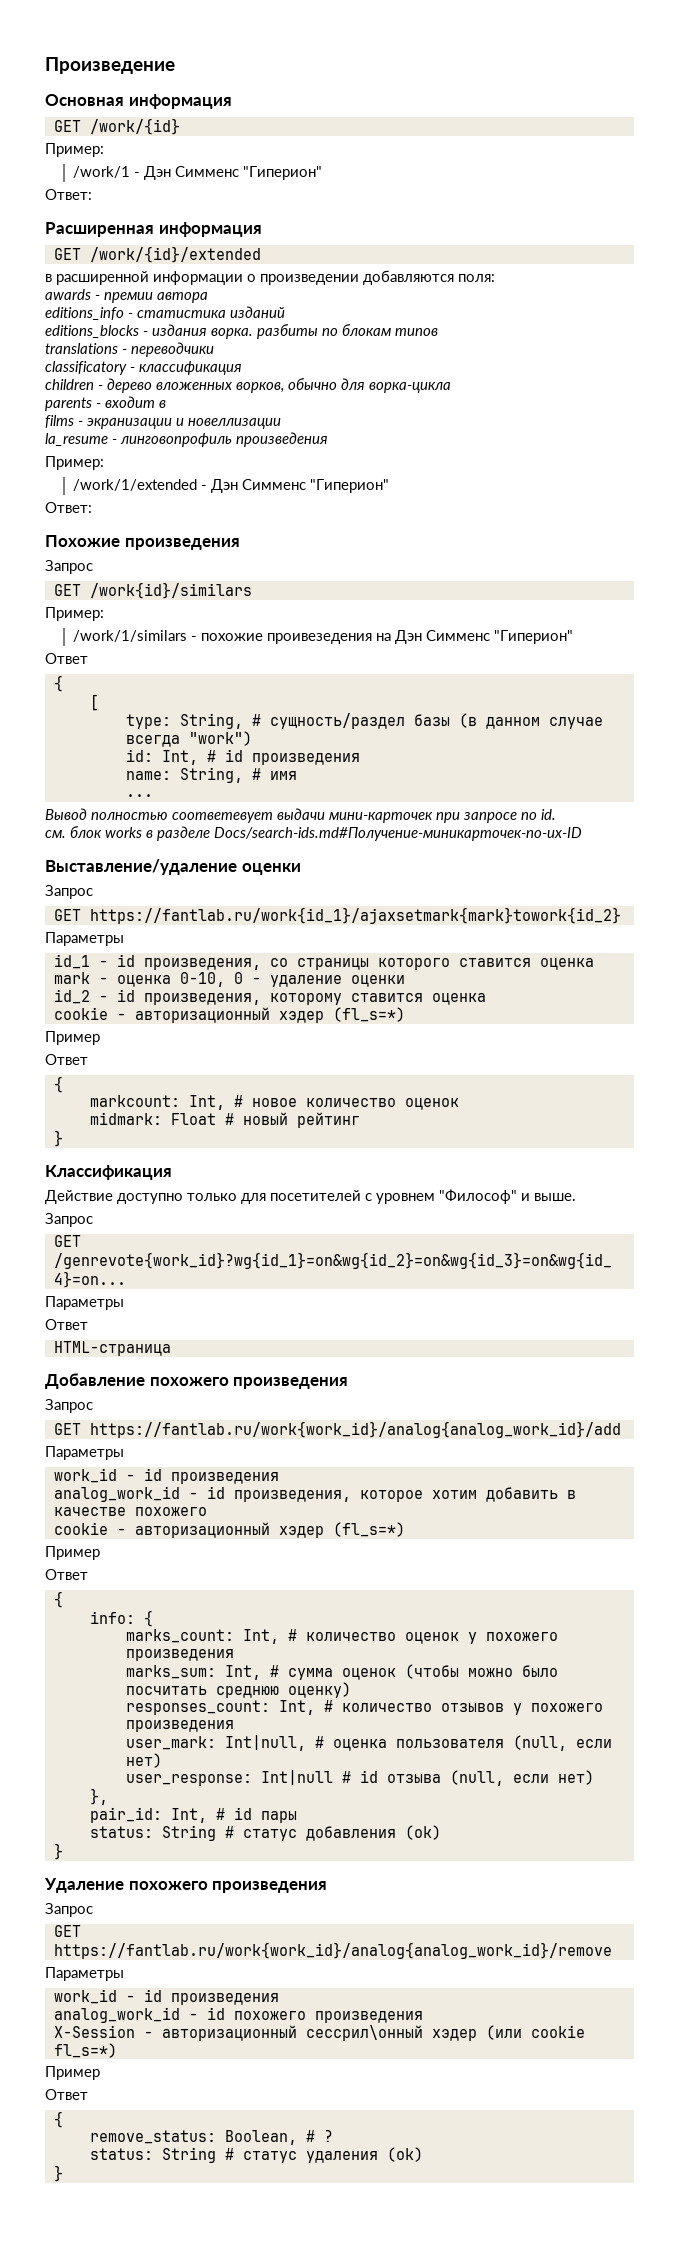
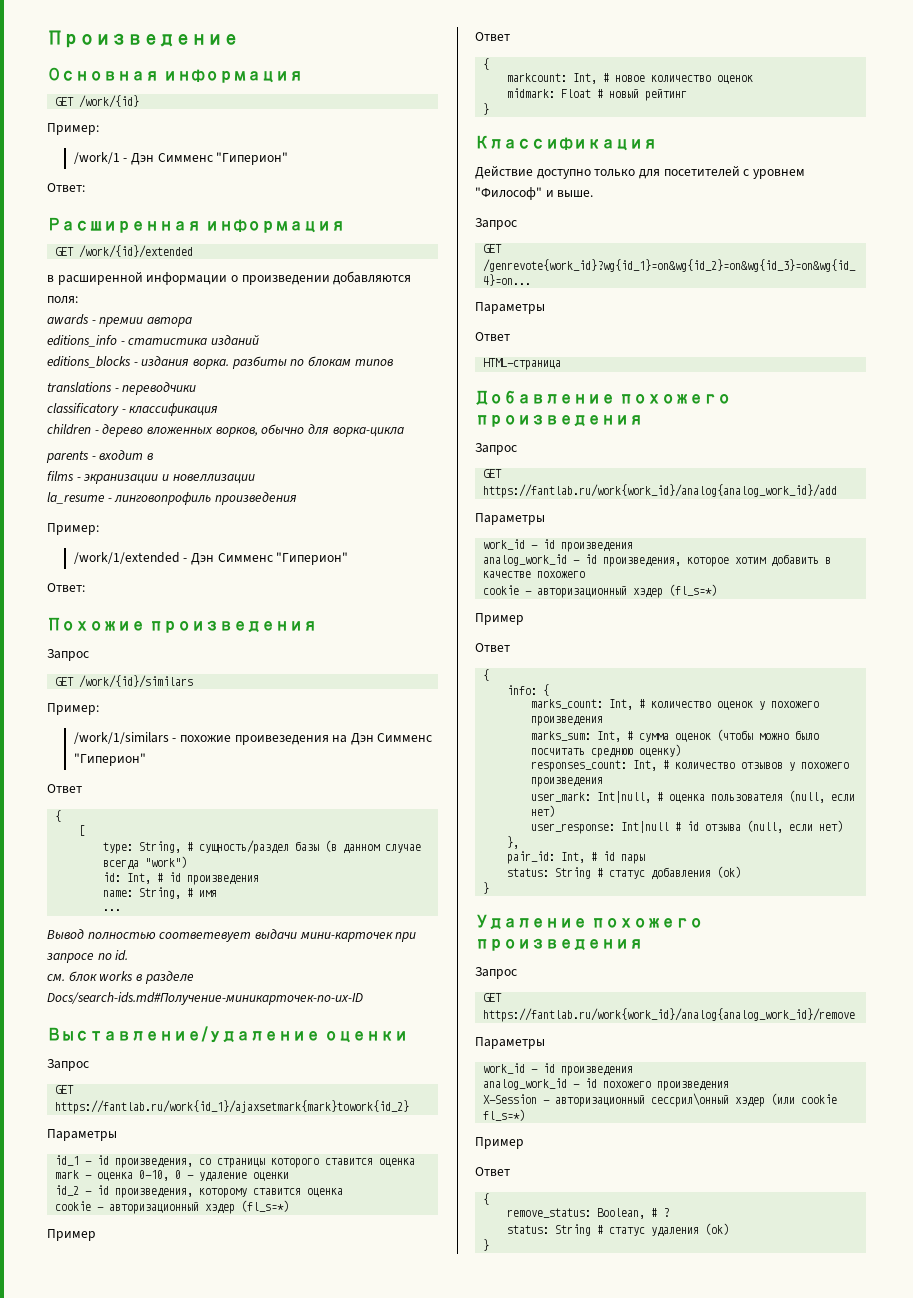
[89,582,252,599] /work{id}/similars -> [79,675,194,688] /work/{id}/similars

